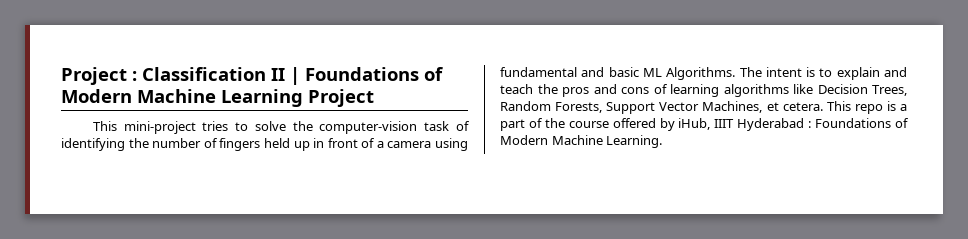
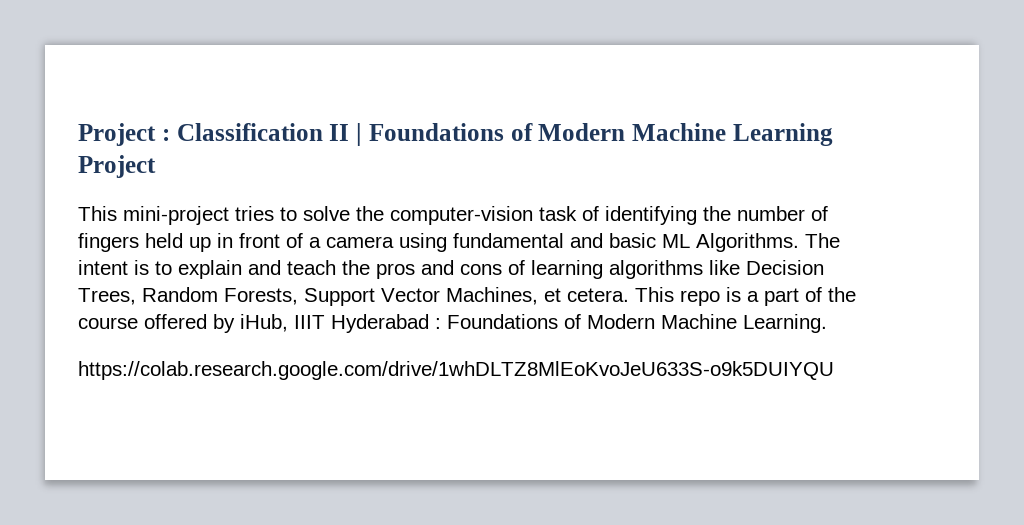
(663, 141) none -> [78,361,834,380] // https://colab.research.google.com/drive/1whDLTZ8MlEoKvoJeU633S-o9k5DUIYQU

